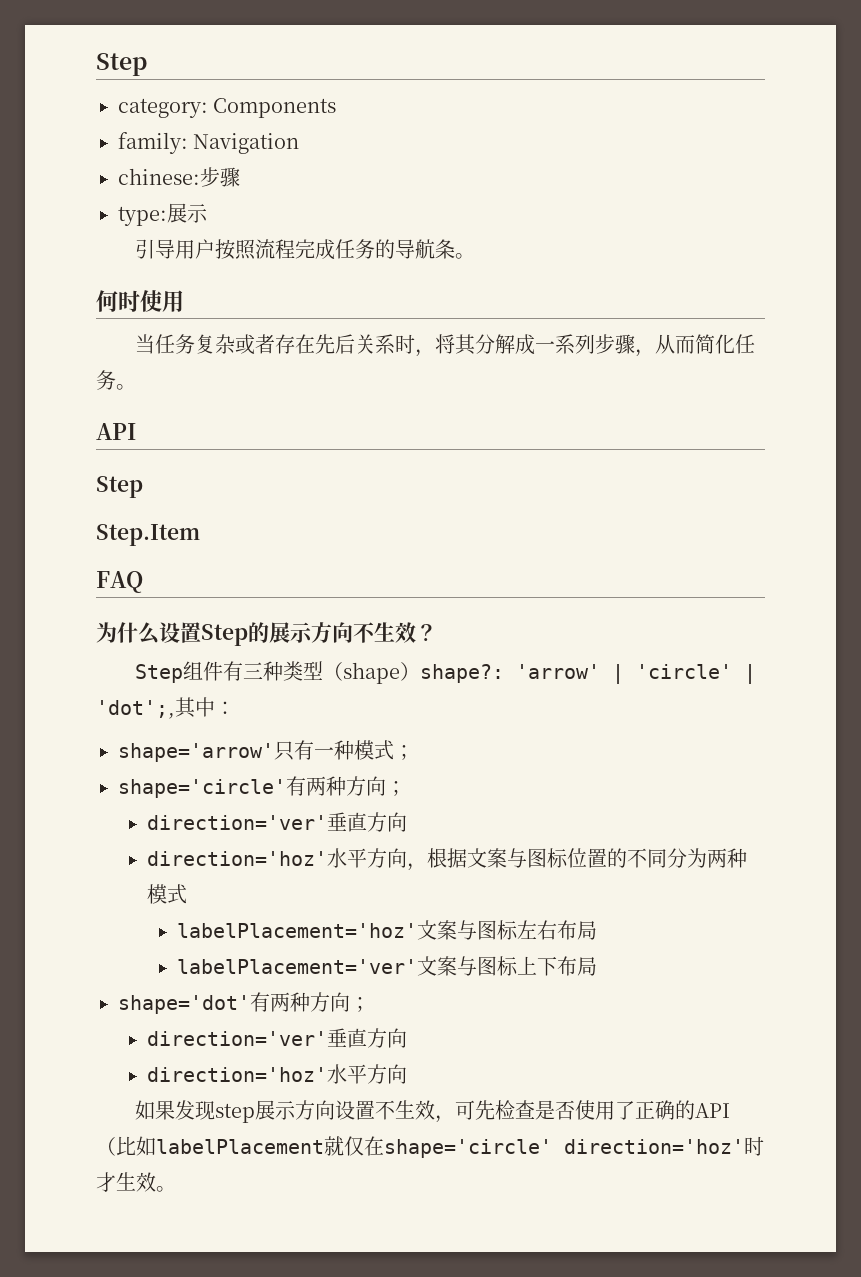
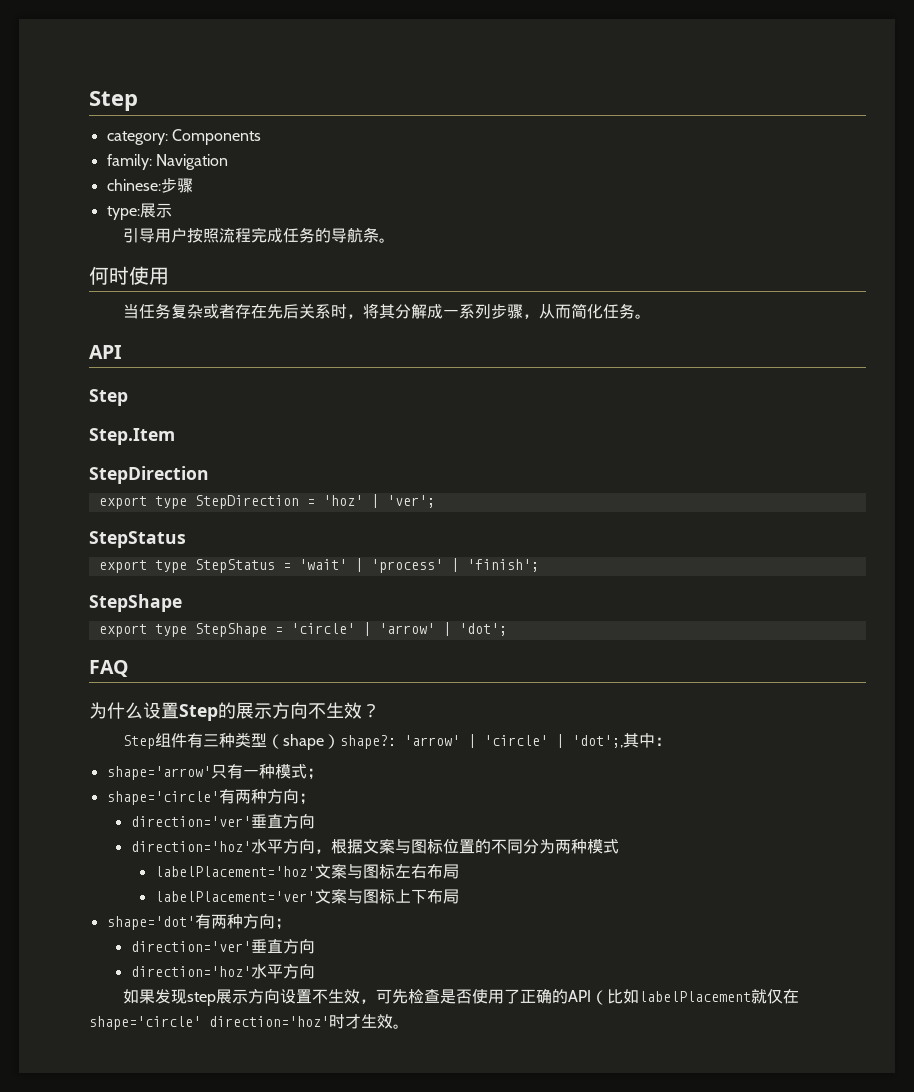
(200, 535) none -> [89,466,209,484] [98,494,435,509] [89,531,186,548] [98,558,539,573] [89,594,182,612] [98,622,507,637] // StepDirection // export type StepDirection = 'hoz' | 'ver'; // StepStatus // export type StepStatus = 'wait' | 'process' | 'finish'; // StepShape // export type StepShape = 'circle' | 'arrow' | 'dot';

